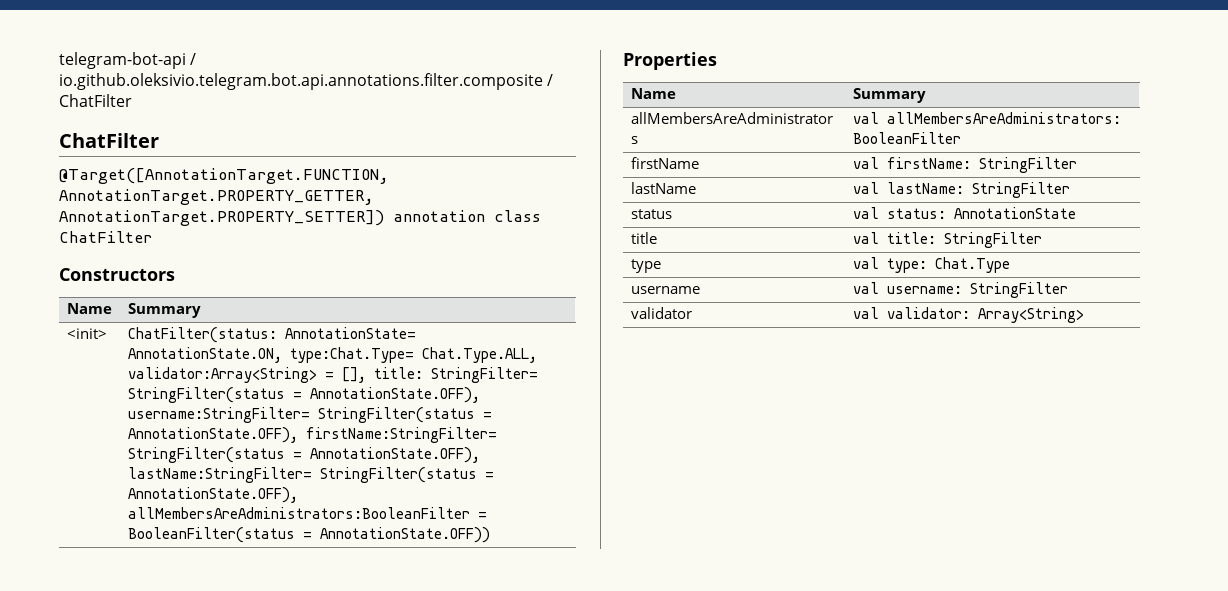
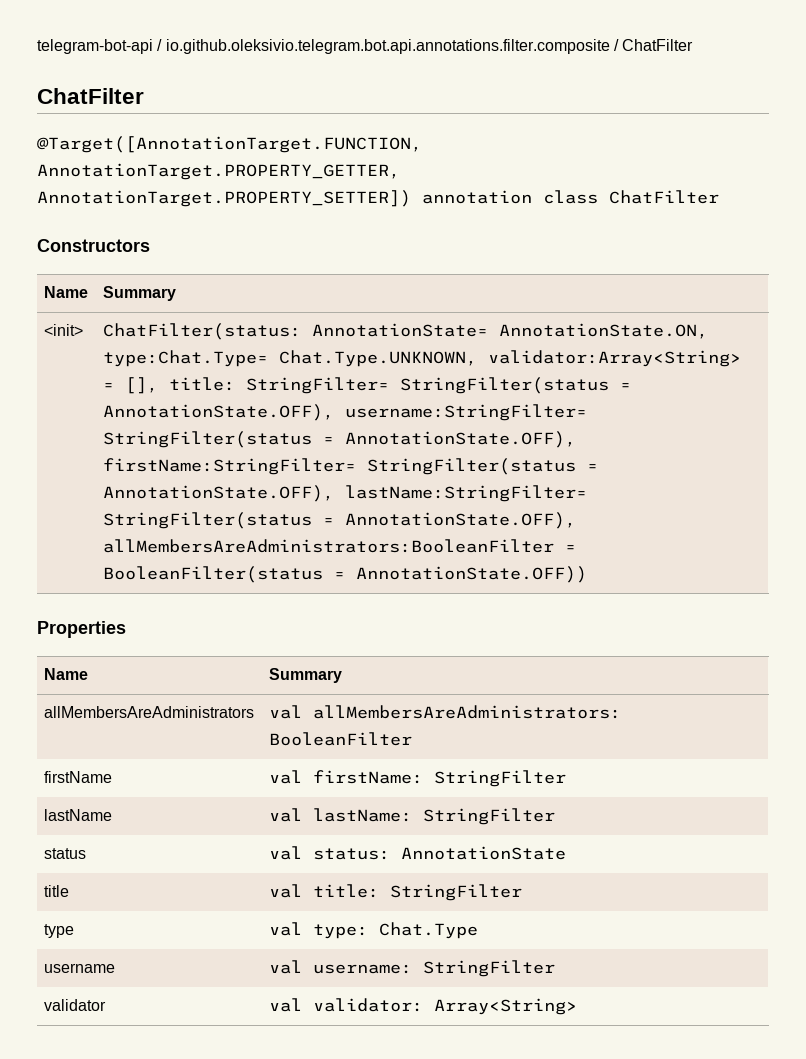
[421,347,537,363] Chat.Type.ALL, -> [279,350,478,367] Chat.Type.UNKNOWN,

